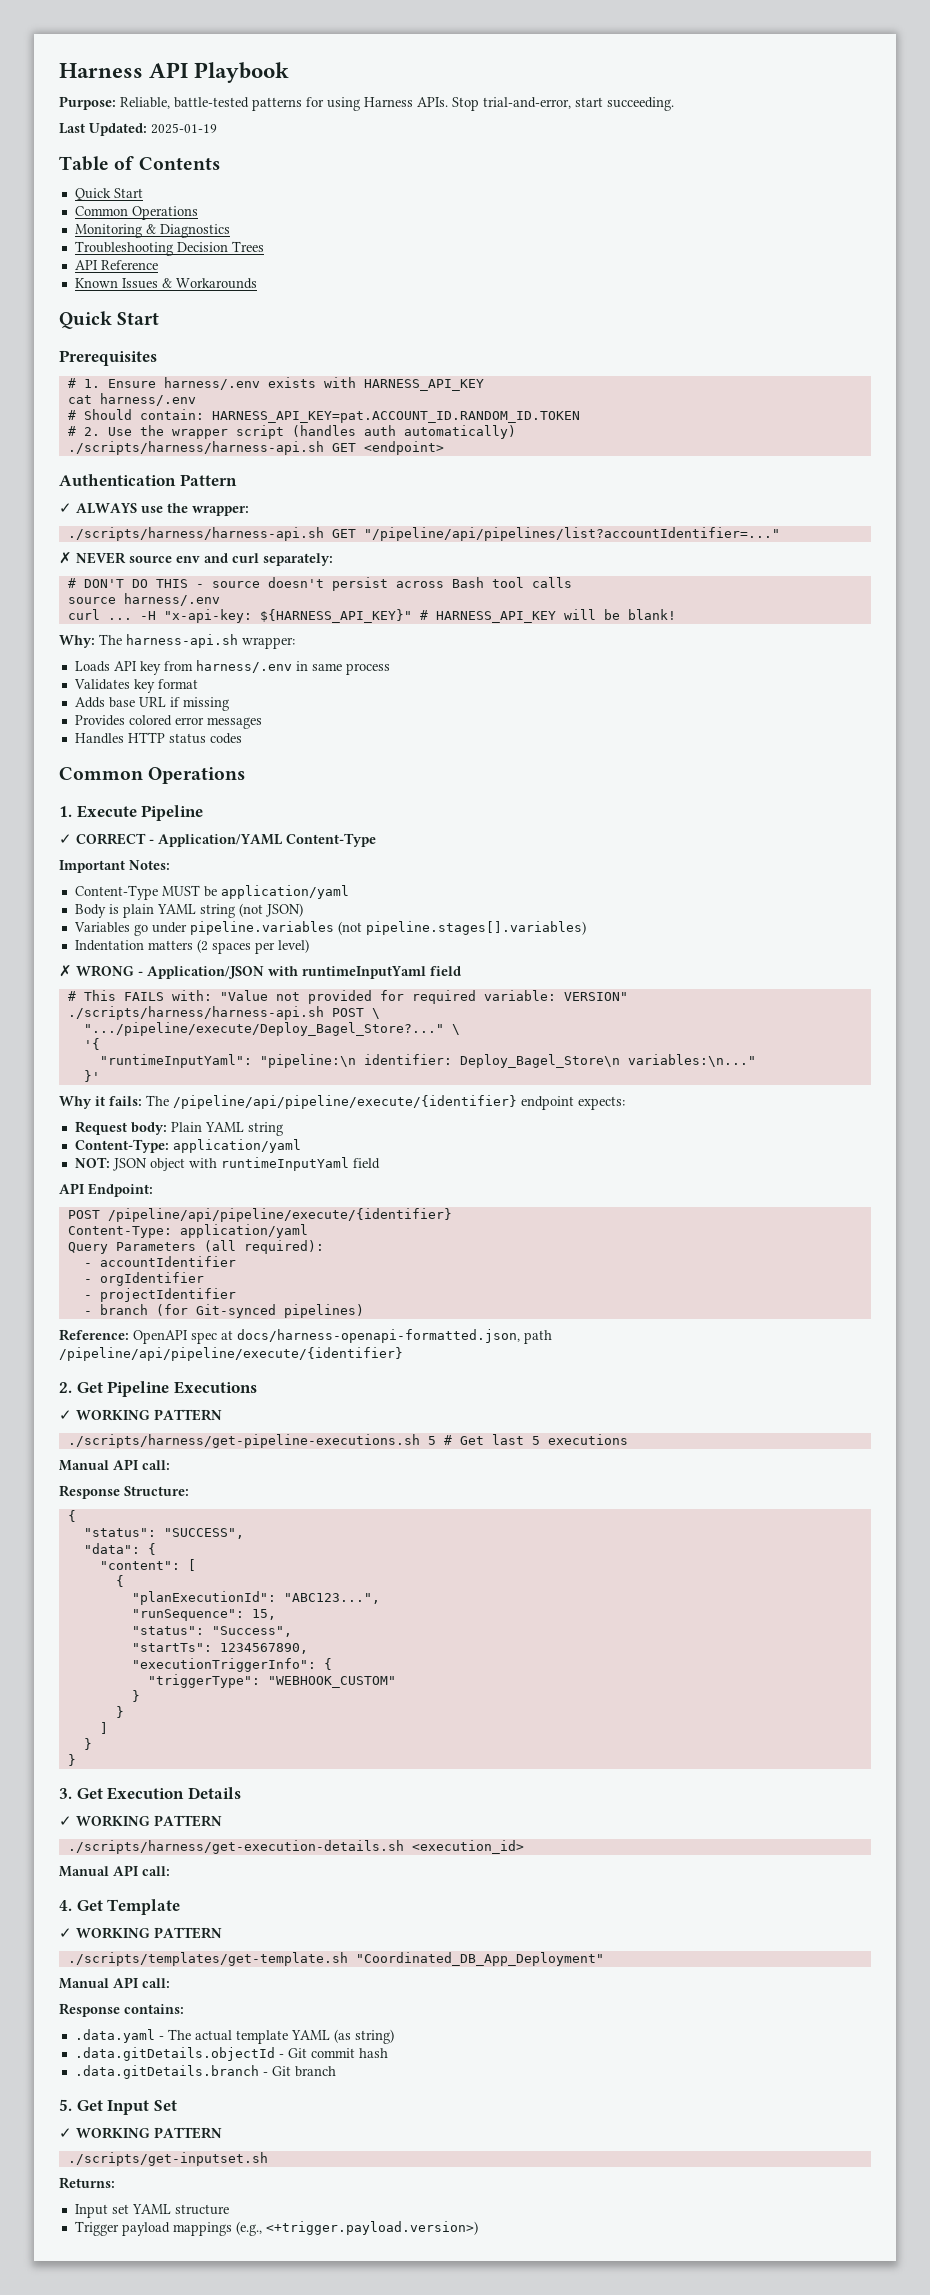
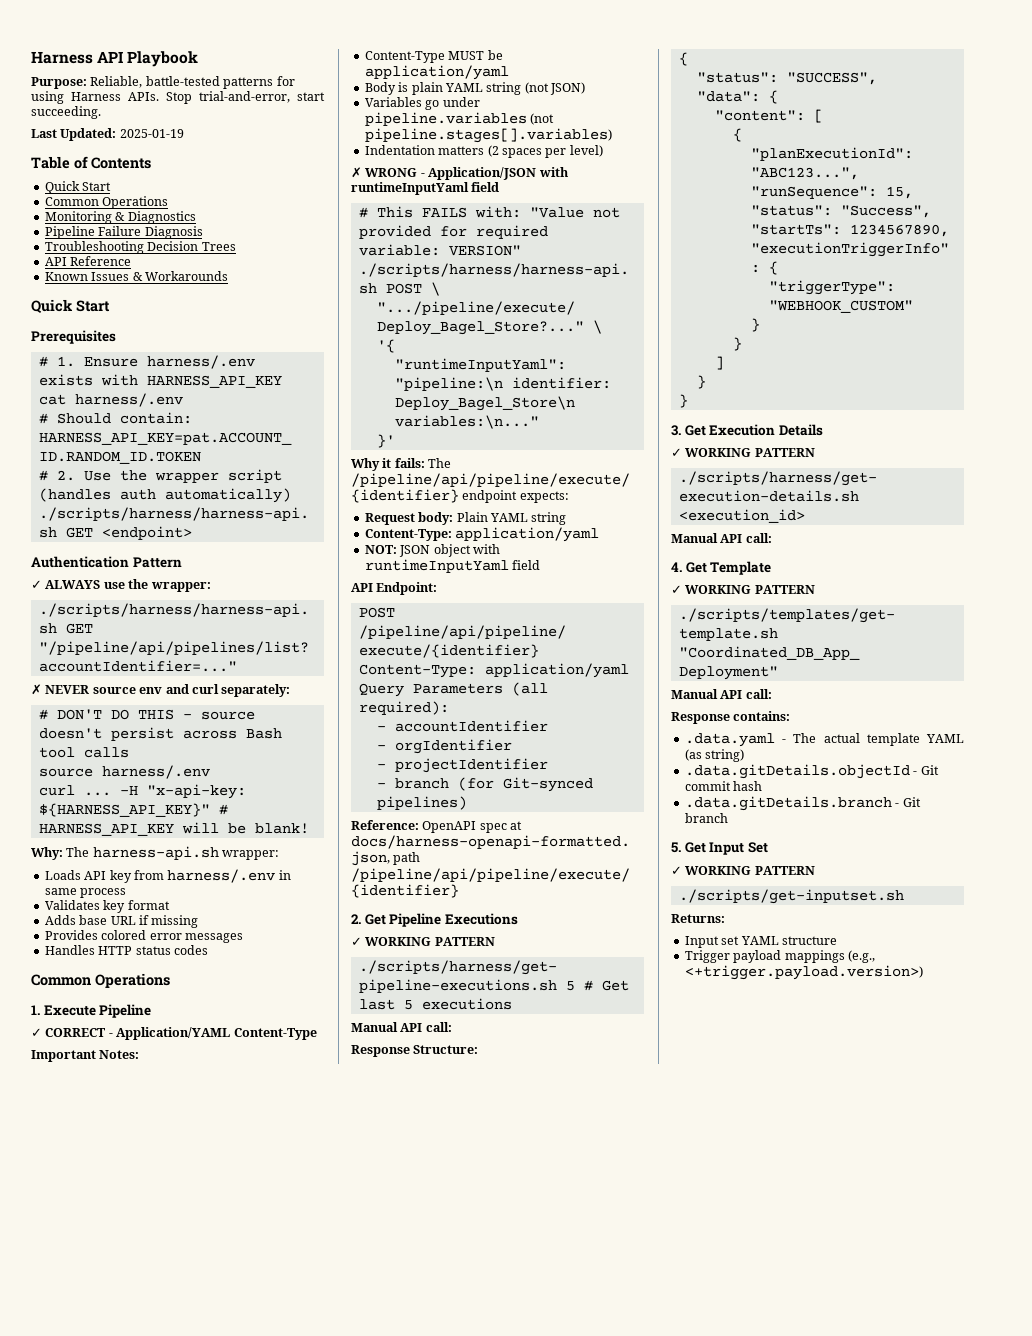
(230, 231) none -> [44,226,203,239] // Pipeline Failure Diagnosis

